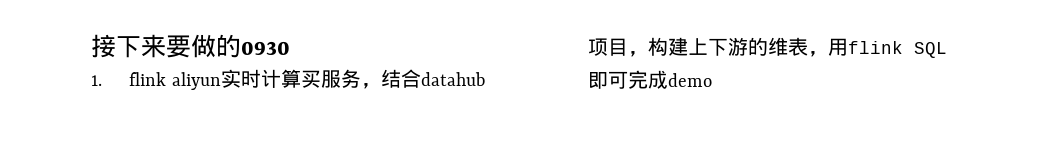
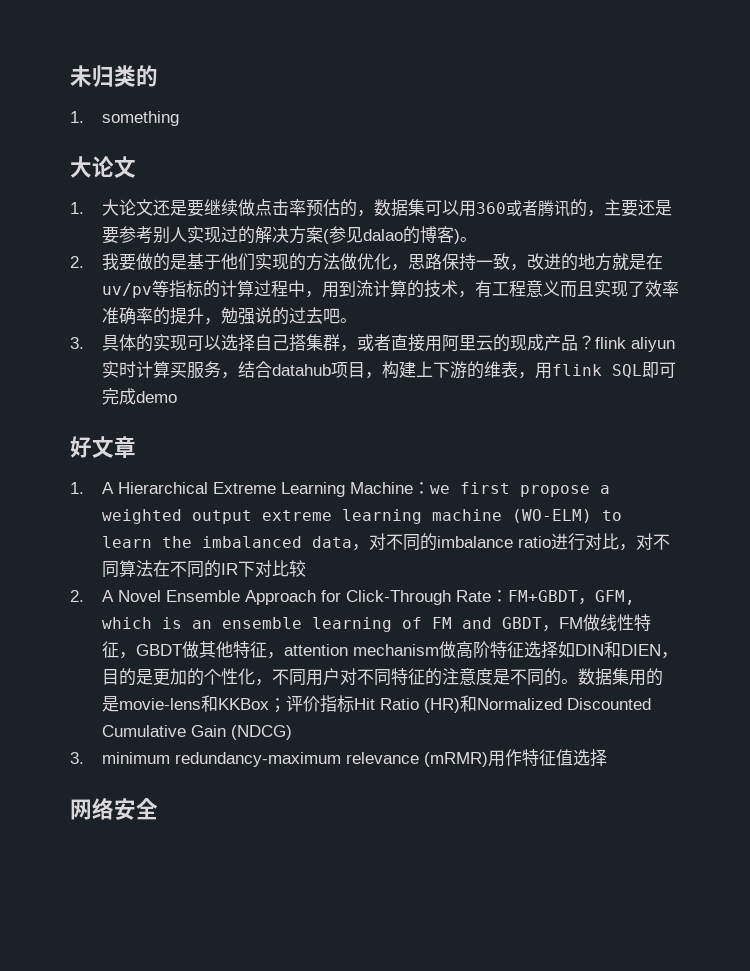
[91,34,290,58] [91,75,102,86] 接下来要做的0930 // 1. -> [70,65,158,88] [70,111,180,126] [70,156,136,178] [70,199,673,217] [102,226,478,244] [70,253,664,271] [102,280,680,298] [102,307,358,325] [70,334,596,352] 未归类的 // 1. something // 大论文 // 1.大论文还是要继续做点击率预估的，数据集可以用360或者腾讯的，主要还是要参考别人实现过的解决方案(参见dalao的博客)。 // 2.我要做的是基于他们实现的方法做优化，思路保持一致，改进的地方就是在uv/pv等指标的计算过程中，用到流计算的技术，有工程意义而且实现了效率准确率的提升，勉强说的过去吧。 // 3.具体的实现可以选择自己搭集群，或者直接用阿里云的现成产品？
(713, 80) none -> [70,436,136,458] [70,482,611,497] [102,509,623,524] [102,533,671,551] [102,560,307,578] [70,590,636,605] [102,614,652,632] [102,641,679,659] [102,668,664,686] [102,695,652,713] [102,725,293,740] [70,749,608,767] [70,797,158,820] // 好文章 // 1. A Hierarchical Extreme Learning Machine：we first propose a weighted output extreme learning machine (WO-ELM) to learn the imbalanced data，对不同的imbalance ratio进行对比，对不同算法在不同的IR下对比较 // 2. A Novel Ensemble Approach for Click-Through Rate：FM+GBDT，GFM, which is an ensemble learning of FM and GBDT，FM做线性特征，GBDT做其他特征，attention mechanism做高阶特征选择如DIN和DIEN，目的是更加的个性化，不同用户对不同特征的注意度是不同的。数据集用的是movie-lens和KKBox；评价指标Hit Ratio (HR)和Normalized Discounted Cumulative Gain (NDCG) // 3. minimum redundancy-maximum relevance (mRMR)用作特征值选择 // 网络安全

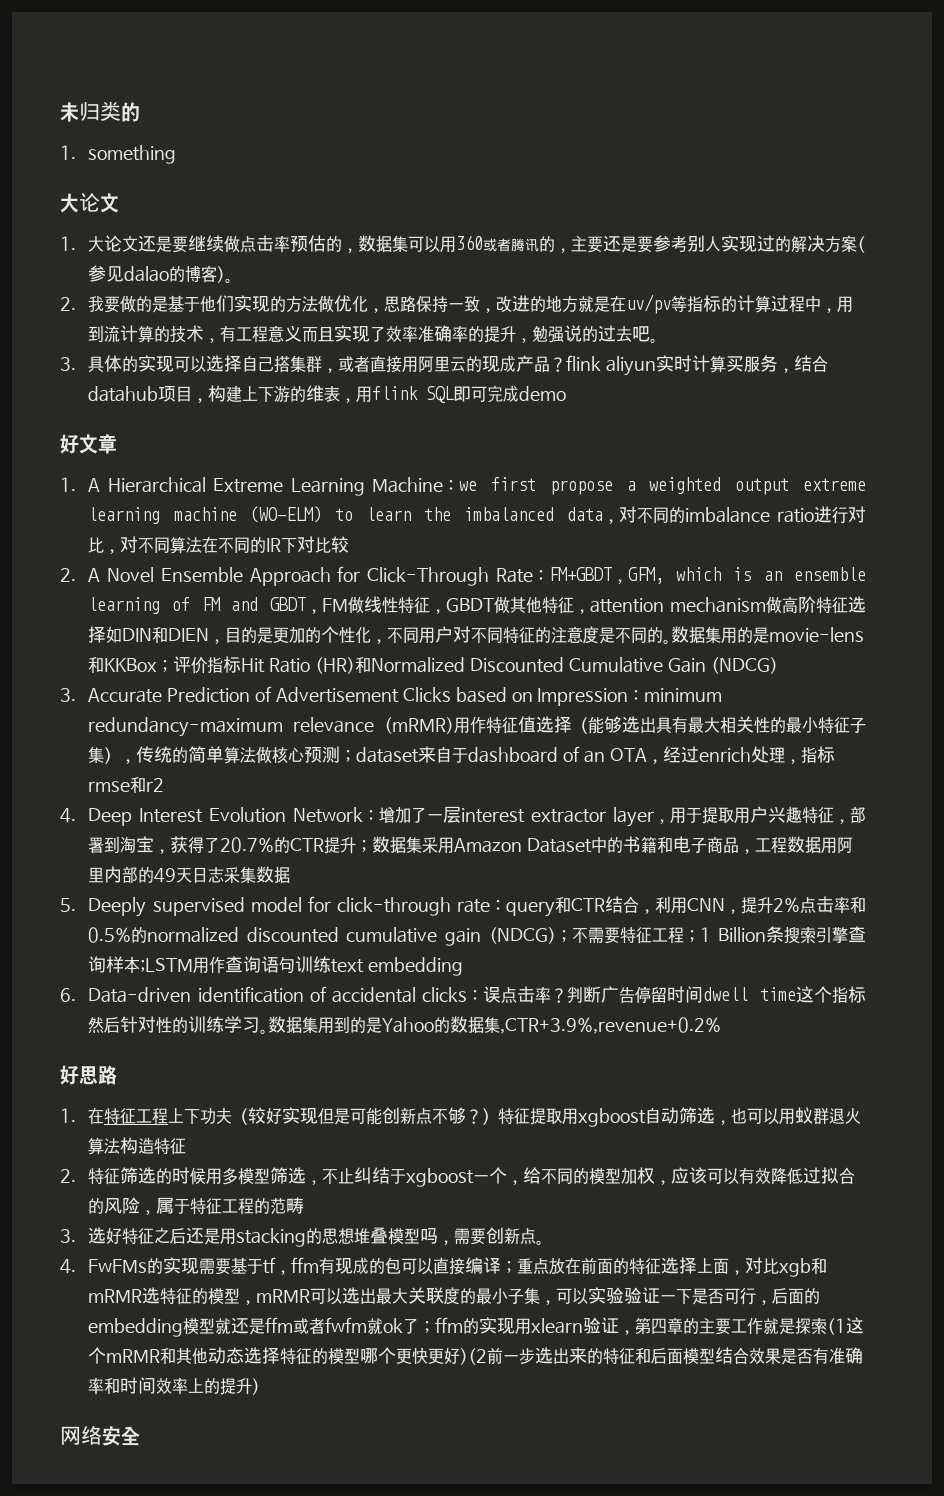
(84, 758) none -> [88,686,645,706] Accurate Prediction of Advertisement Clicks based on Impression：
(608, 758) none -> [572,716,866,734] [88,746,835,764] [88,776,165,794] [60,806,866,827] [88,836,854,854] [88,866,291,884] [60,896,866,917] [88,926,867,946] [88,956,464,976] [60,986,866,1004] [88,1016,722,1034] [60,1065,117,1085] [60,1107,862,1127] [88,1137,187,1155] [60,1167,856,1187] [88,1197,305,1215] [60,1227,545,1247] [60,1257,828,1277] [88,1287,821,1305] [88,1317,865,1337] [88,1347,864,1365] [88,1377,261,1395] （能够选出具有最大相关性的最小特征子集），传统的简单算法做核心预测；dataset来自于dashboard of an OTA，经过enrich处理，指标rmse和r2 // 4. Deep Interest Evolution Network：增加了一层interest extractor layer，用于提取用户兴趣特征，部署到淘宝，获得了20.7%的CTR提升；数据集采用Amazon Dataset中的书籍和电子商品，工程数据用阿里内部的49天日志采集数据 // 5. Deeply supervised model for click-through rate：query和CTR结合，利用CNN，提升2%点击率和0.5%的normalized discounted cumulative gain (NDCG)；不需要特征工程；1 Billion条搜索引擎查询样本;LSTM用作查询语句训练text embedding // 6. Data-driven identification of accidental clicks：误点击率？判断广告停留时间dwell time这个指标然后针对性的训练学习。数据集用到的是Yahoo的数据集,CTR+3.9%,revenue+0.2% // 好思路 // 1.在特征工程上下功夫（较好实现但是可能创新点不够？）特征提取用xgboost自动筛选，也可以用蚁群退火算法构造特征 // 2.特征筛选的时候用多模型筛选，不止纠结于xgboost一个，给不同的模型加权，应该可以有效降低过拟合的风险，属于特征工程的范畴 // 3.选好特征之后还是用stacking的思想堆叠模型吗，需要创新点。 // 4. FwFMs的实现需要基于tf，ffm有现成的包可以直接编译；重点放在前面的特征选择上面，对比xgb和mRMR选特征的模型，mRMR可以选出最大关联度的最小子集，可以实验验证一下是否可行，后面的embedding模型就还是ffm或者fwfm就ok了；ffm的实现用xlearn验证，第四章的主要工作就是探索(1这个mRMR和其他动态选择特征的模型哪个更快更好)(2前一步选出来的特征和后面模型结合效果是否有准确率和时间效率上的提升)

